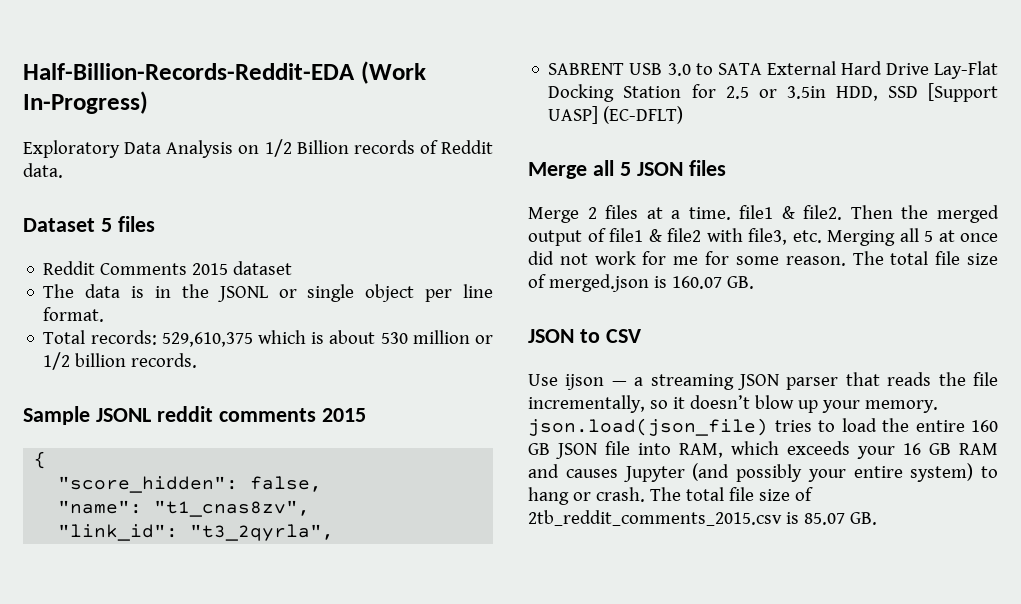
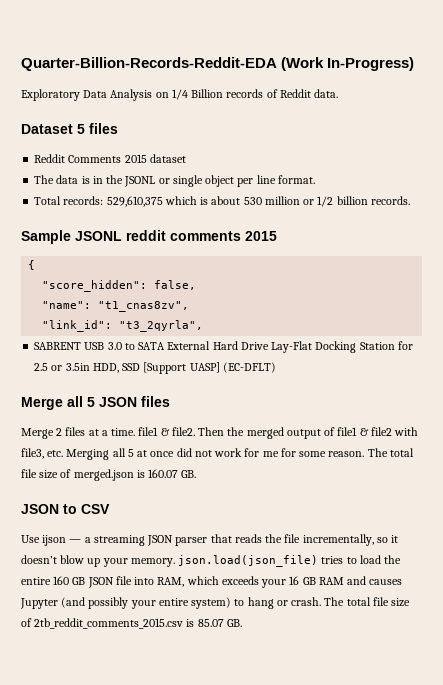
[23,63,355,80] Half-Billion-Records-Reddit-EDA -> [21,57,277,71] Quarter-Billion-Records-Reddit-EDA
[264,139,292,157] 1/2 -> [171,89,188,100] 1/4

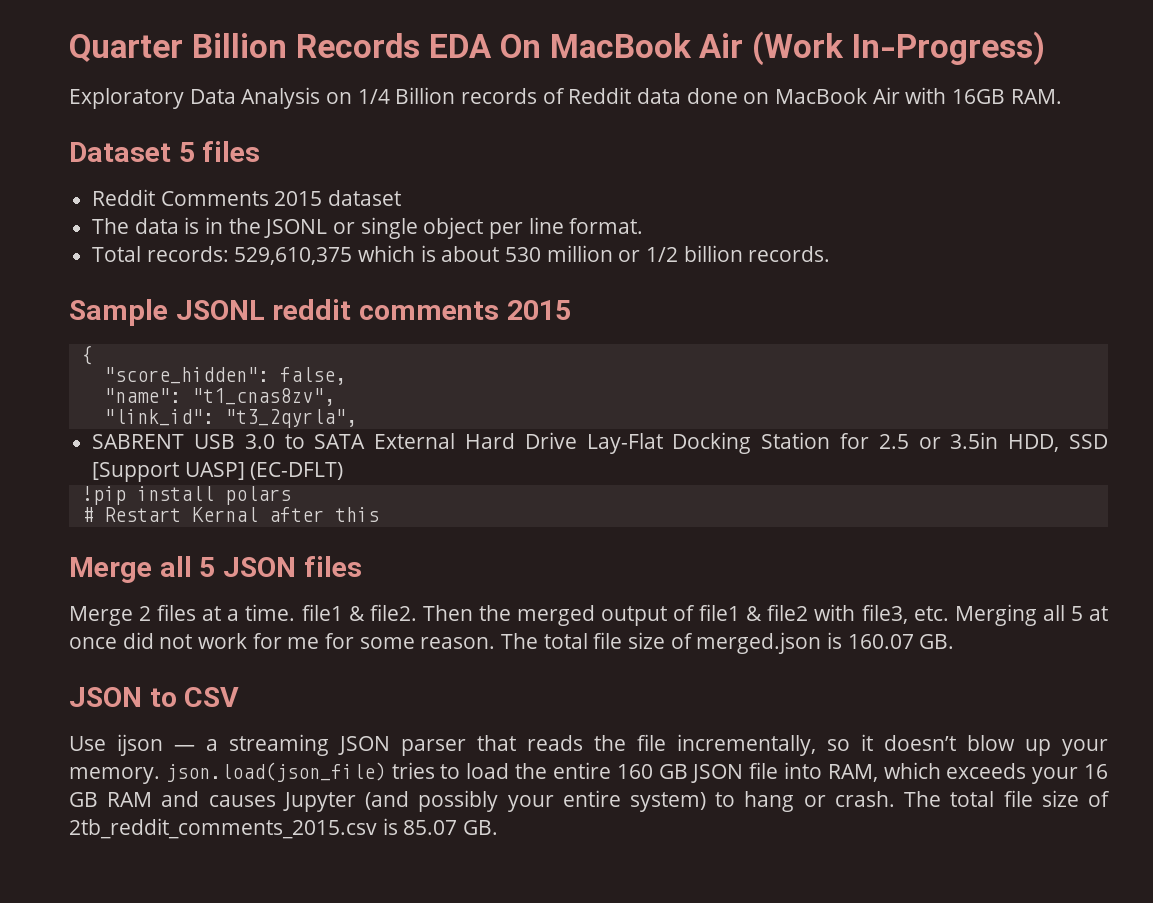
[21,57,277,71] Quarter-Billion-Records-Reddit-EDA -> [69,33,744,62] Quarter Billion Records EDA On MacBook Air
[314,89,339,98] data. -> [637,87,1062,104] data done on MacBook Air with 16GB RAM.
(276, 367) none -> [81,486,291,505] [81,507,379,522] // !pip install polars // # Restart Kernal after this

